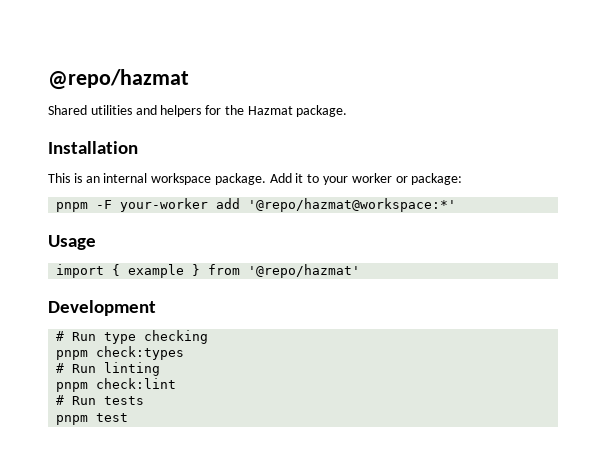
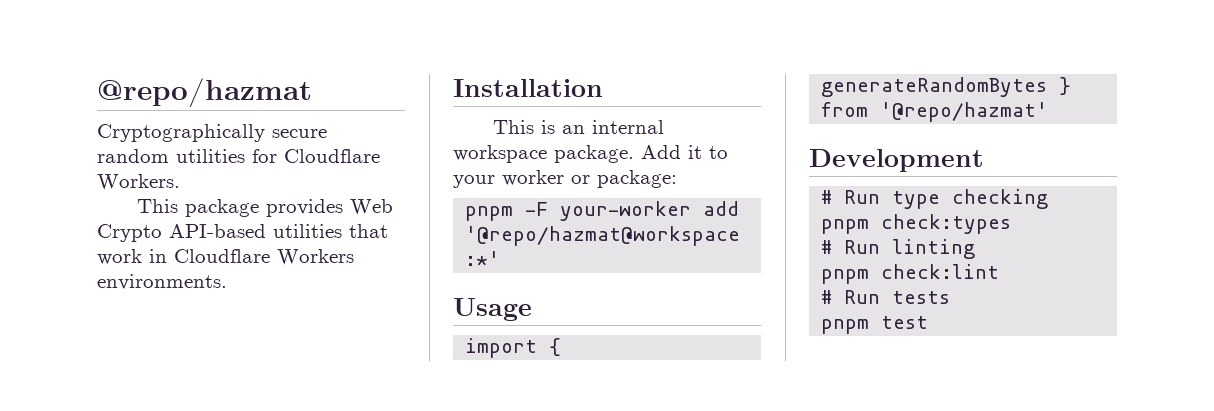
[48,105,348,117] Shared utilities and helpers for the Hazmat package. -> [97,124,327,142] [97,149,380,163] [97,174,180,190] [137,199,394,217] [97,224,388,242] [97,249,354,265] [97,274,227,290] Cryptographically secure random utilities for Cloudflare Workers. // This package provides Web Crypto API-based utilities that work in Cloudflare Workers environments.
[128,264,185,278] example -> [821,77,1048,97] generateRandomBytes

